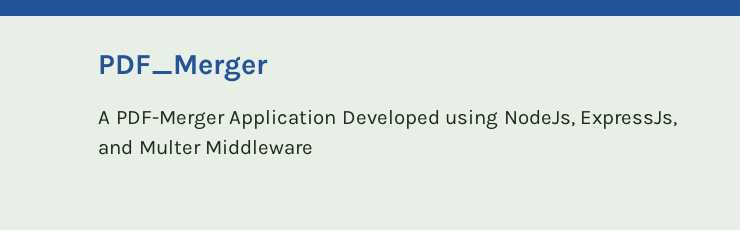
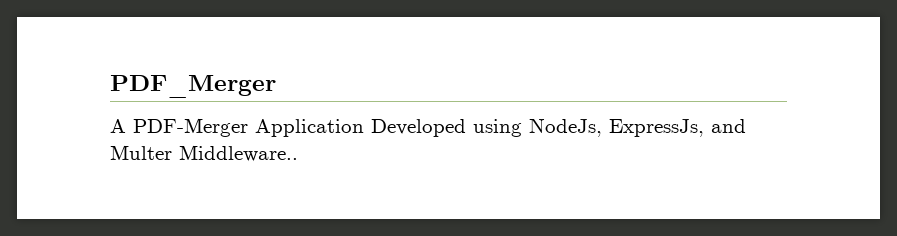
[205,139,314,155] Middleware -> [179,145,298,162] Middleware..

